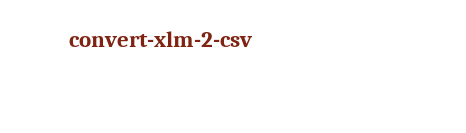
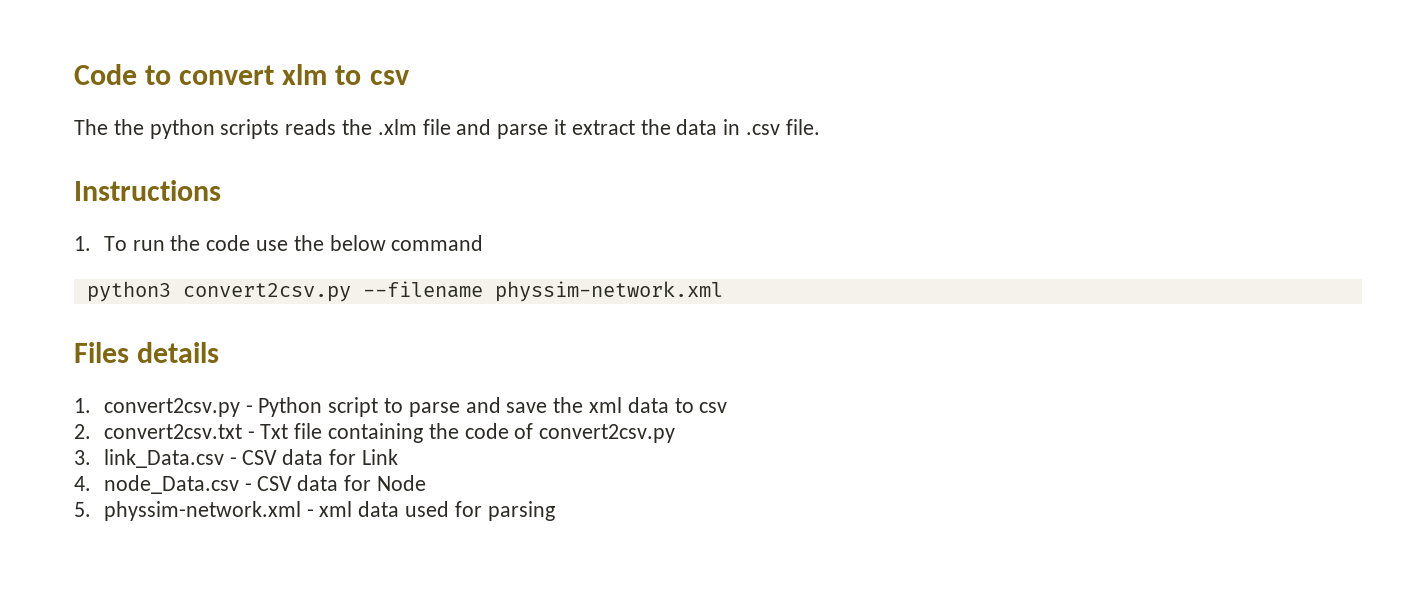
[69,31,252,47] convert-xlm-2-csv -> [74,64,410,85] [74,119,820,139] [74,180,221,201] [74,235,484,251] [86,281,723,302] [74,342,220,363] [74,397,728,417] [74,423,676,443] [74,449,398,468] [74,475,426,494] [74,501,555,521] Code to convert xlm to csv // The the python scripts reads the .xlm file and parse it extract the data in .csv file. // Instructions // 1. To run the code use the below command // python3 convert2csv.py --filename physsim-network.xml // Files details // 1. convert2csv.py - Python script to parse and save the xml data to csv // 2. convert2csv.txt - Txt file containing the code of convert2csv.py // 3. link_Data.csv - CSV data for Link // 4. node_Data.csv - CSV data for Node // 5. physsim-network.xml - xml data used for parsing

